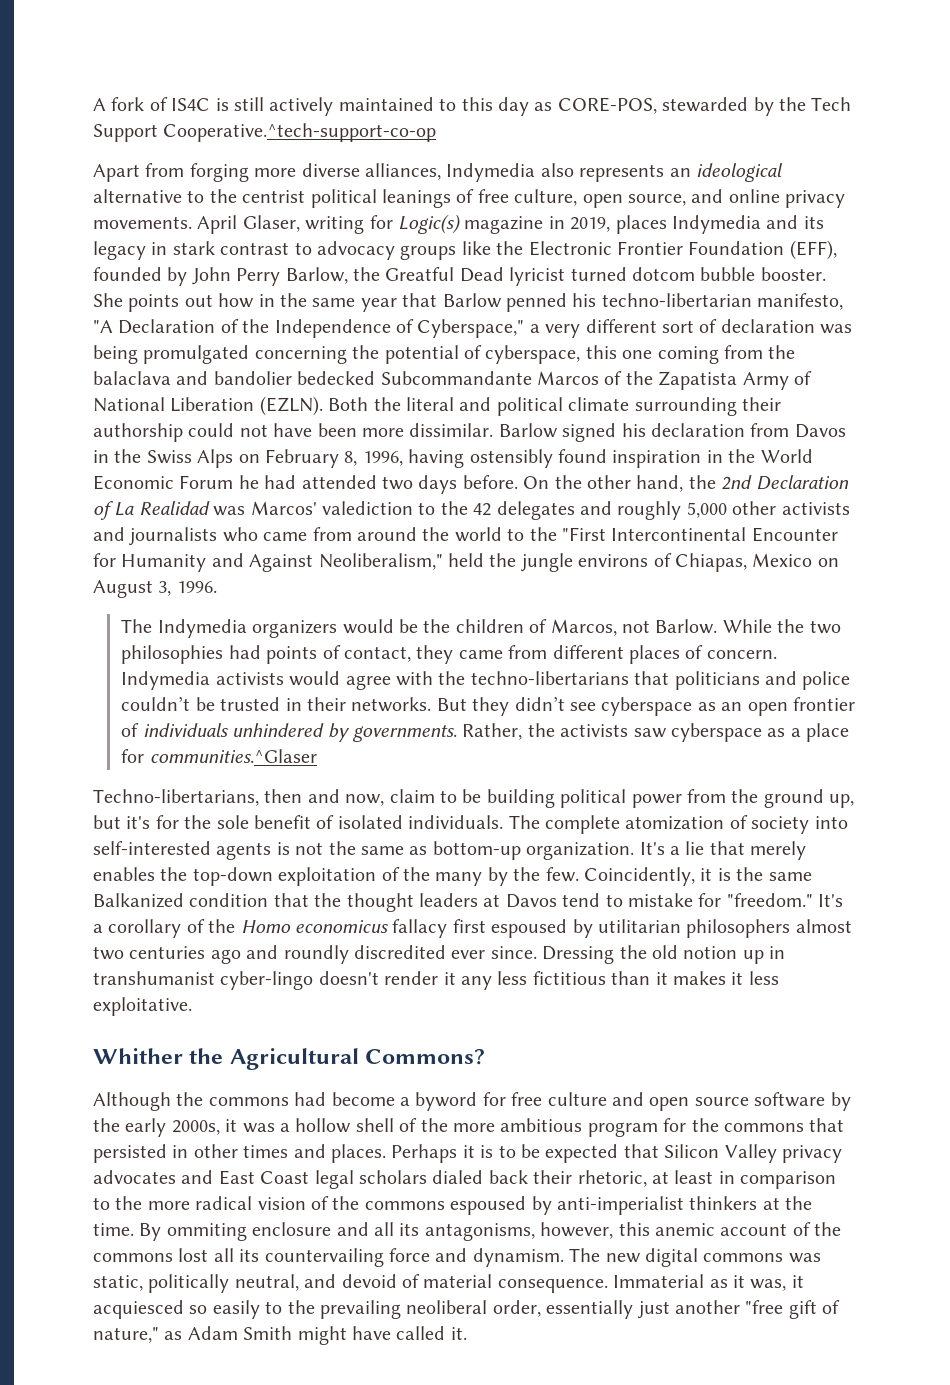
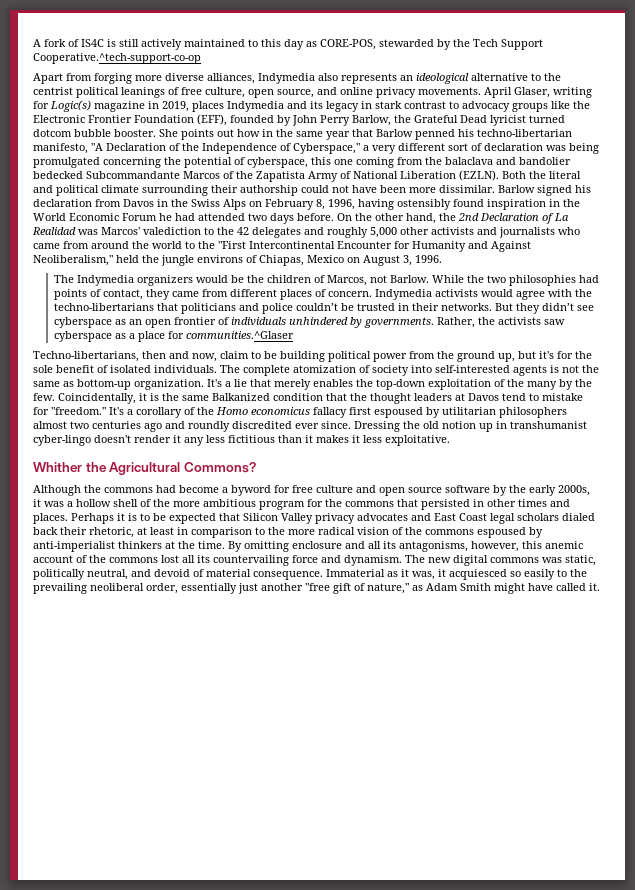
[385,267,455,281] Greatful -> [414,115,458,123] Grateful
[583,867,695,886] Coincidently, -> [58,393,136,404] Coincidentally,
[166,1223,247,1241] ommiting -> [244,541,289,552] omitting

